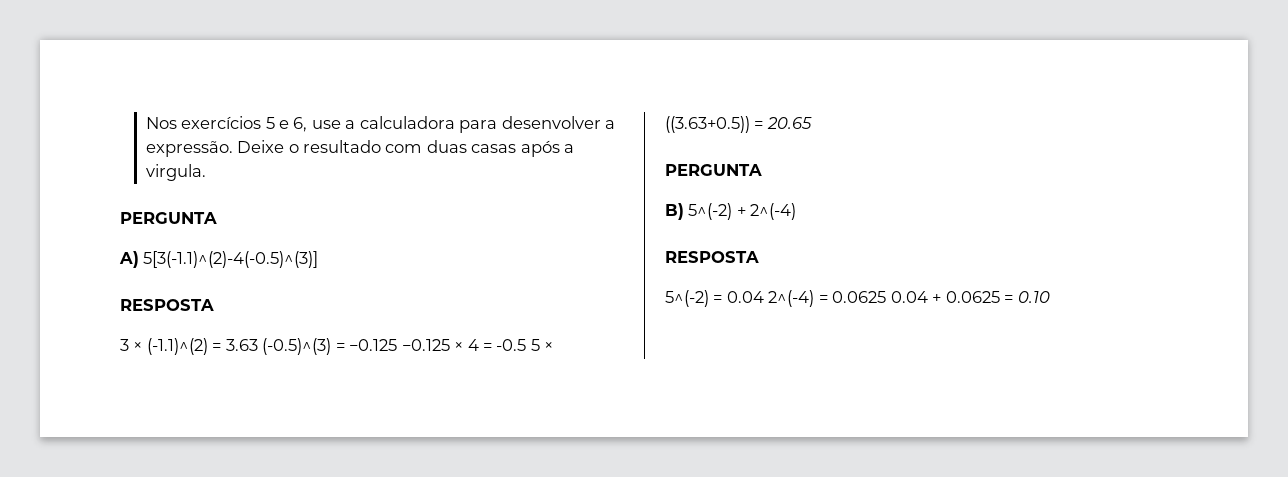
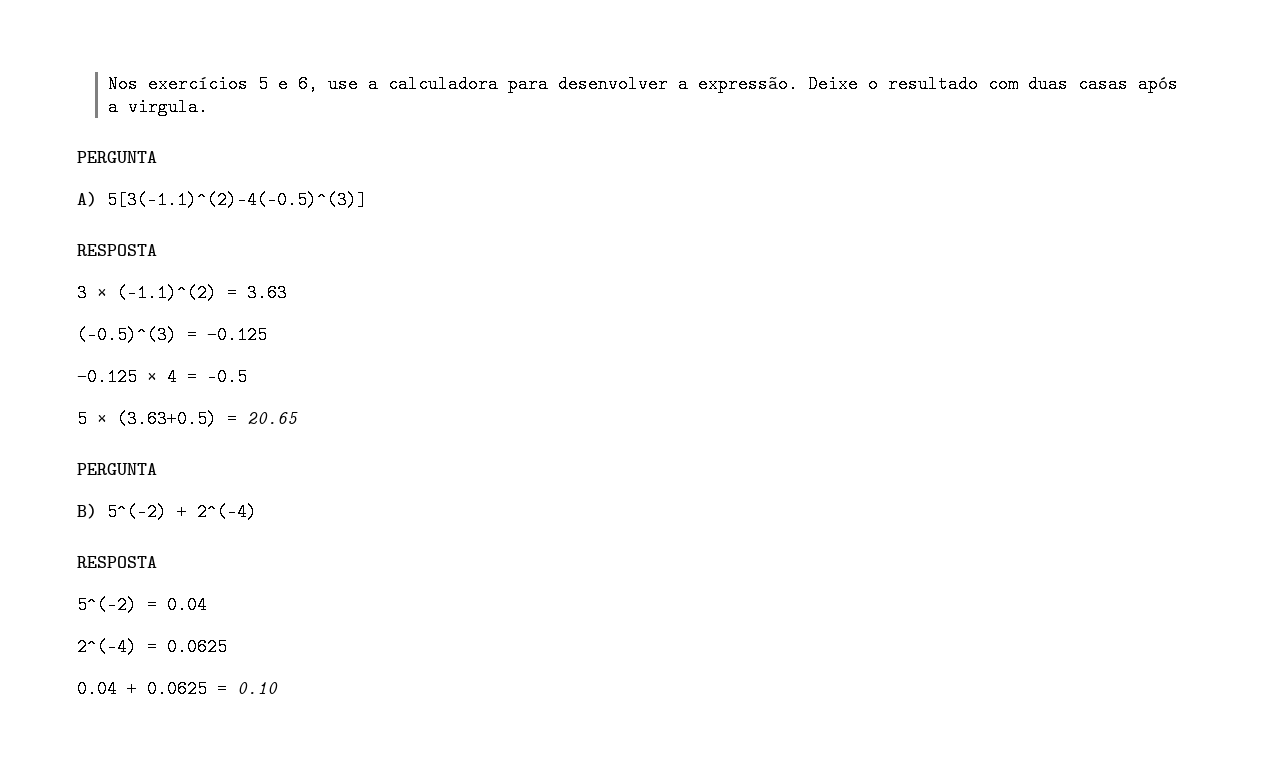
(258, 345) none -> (287, 293) //
(398, 345) none -> (267, 335) //
(527, 345) none -> (247, 377) //
[665,116,750,133] ((3.63+0.5)) -> [117,410,217,428] (3.63+0.5)
(764, 297) none -> (207, 605) //
(887, 297) none -> (227, 647) //

